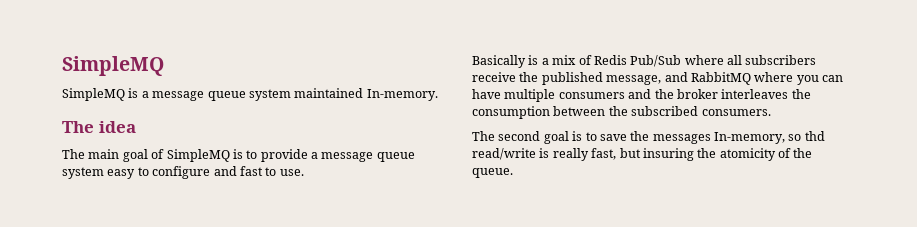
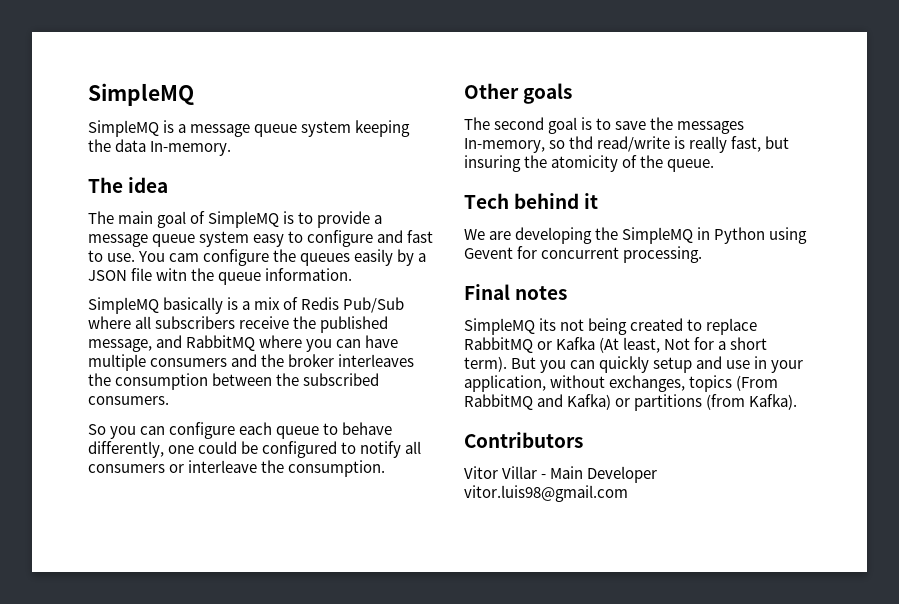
[294,88,364,98] maintained -> [355,120,411,137] [88,139,147,152] keeping the data
[472,55,526,68] // Basically -> [138,249,427,266] [88,268,353,285] [88,297,224,314] You cam configure the queues easily by a JSON file witn the queue information. // SimpleMQ basically
(771, 112) none -> [88,422,393,439] [88,441,422,458] [88,460,386,477] [464,83,573,104] // So you can configure each queue to behave differently, one could be configured to notify all consumers or interleave the consumption. // Other goals
(513, 173) none -> [464,193,599,209] [464,227,808,244] [464,246,703,263] [464,284,568,300] [464,318,758,335] [464,337,768,353] [464,356,804,373] [464,375,779,392] [464,394,798,411] [464,432,583,448] [464,466,658,483] [464,485,628,502] // Tech behind it // We are developing the SimpleMQ in Python using Gevent for concurrent processing. // Final notes // SimpleMQ its not being created to replace RabbitMQ or Kafka (At least, Not for a short term). But you can quickly setup and use in your application, without exchanges, topics (From RabbitMQ and Kafka) or partitions (from Kafka). // Contributors // Vitor Villar - Main Developer vitor.luis98@gmail.com

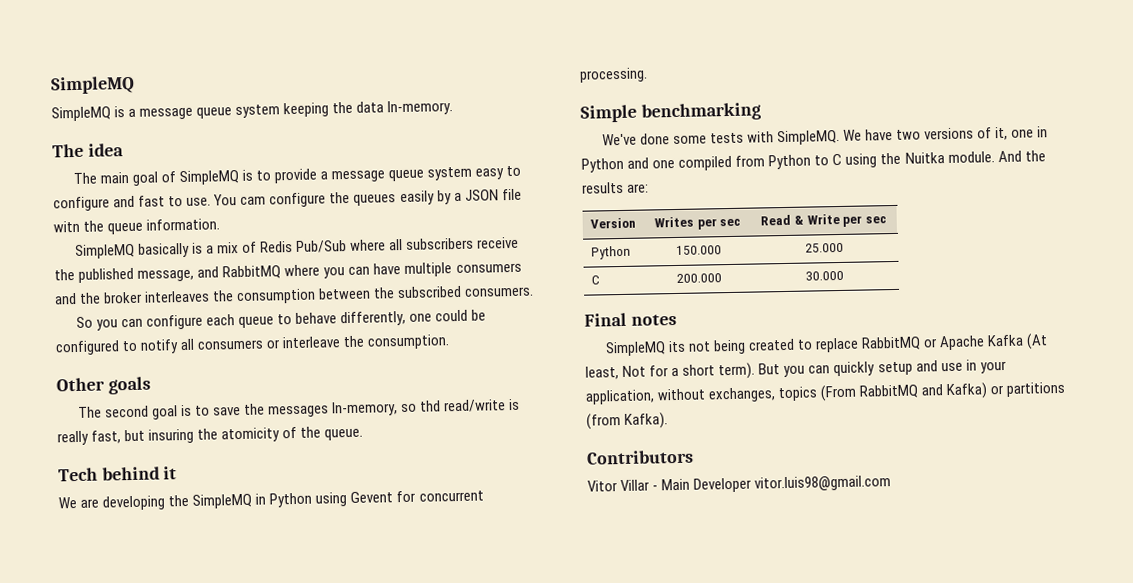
(703, 254) none -> [580,102,761,123] [601,126,1049,146] [581,150,1046,173] [582,181,650,194] [590,217,637,229] [653,216,742,230] [760,213,887,227] [591,245,632,260] [675,245,722,255] [805,242,844,253] [591,275,601,285] [675,273,722,283] [805,270,844,281] // Simple benchmarking // We've done some tests with SimpleMQ. We have two versions of it, one in Python and one compiled from Python to C using the Nuitka module. And the results are: // Version | Writes per sec | Read & Write per sec // Python | 150.000 | 25.000 // C | 200.000 | 30.000
(553, 345) none -> [939,335,986,351] Apache

